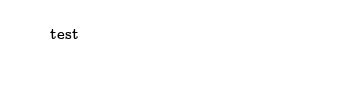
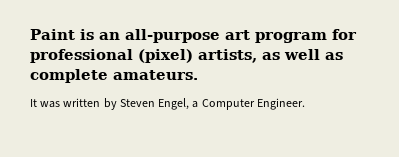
[50,29,79,39] test -> [30,29,357,43] [30,49,343,63] [30,69,198,83] [30,98,305,110] Paint is an all-purpose art program for professional (pixel) artists, as well as complete amateurs. // It was written by Steven Engel, a Computer Engineer.

